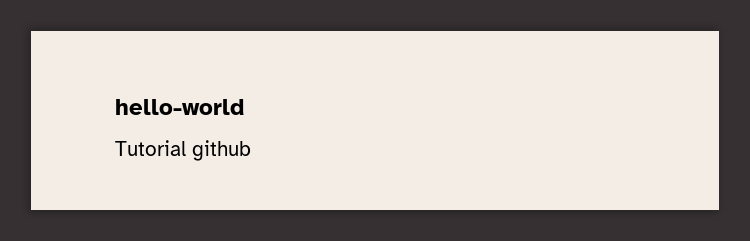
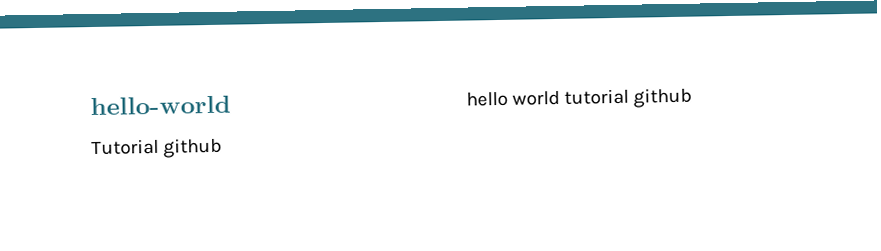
(251, 150) none -> [466,87,693,108] // hello world tutorial github

